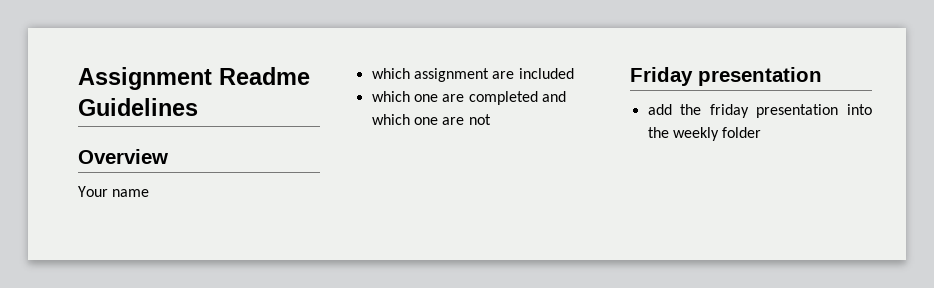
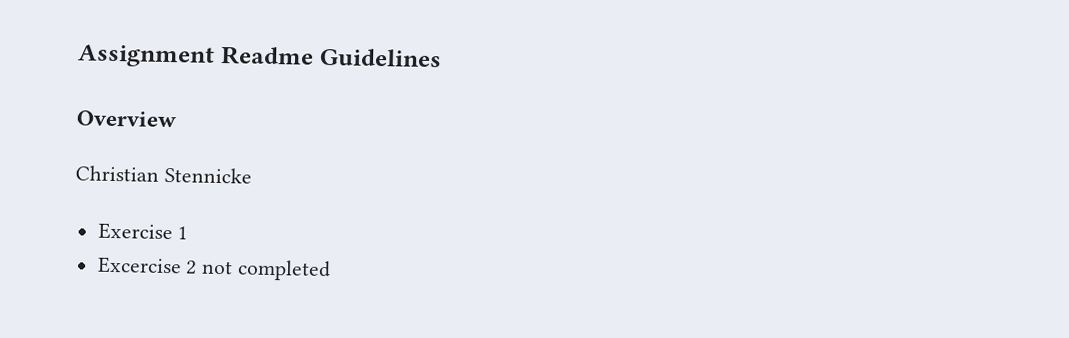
[78,186,150,197] [371,68,574,82] [371,91,566,105] [371,114,491,125] [630,67,822,86] [647,104,872,118] [647,127,762,141] Your name // which assignment are included // which one are completed and which one are not // Friday presentation // add the friday presentation into the weekly folder -> [75,165,252,184] [97,222,189,241] [96,256,332,282] Christian Stennicke // Exercise 1 // Excercise 2 not completed

